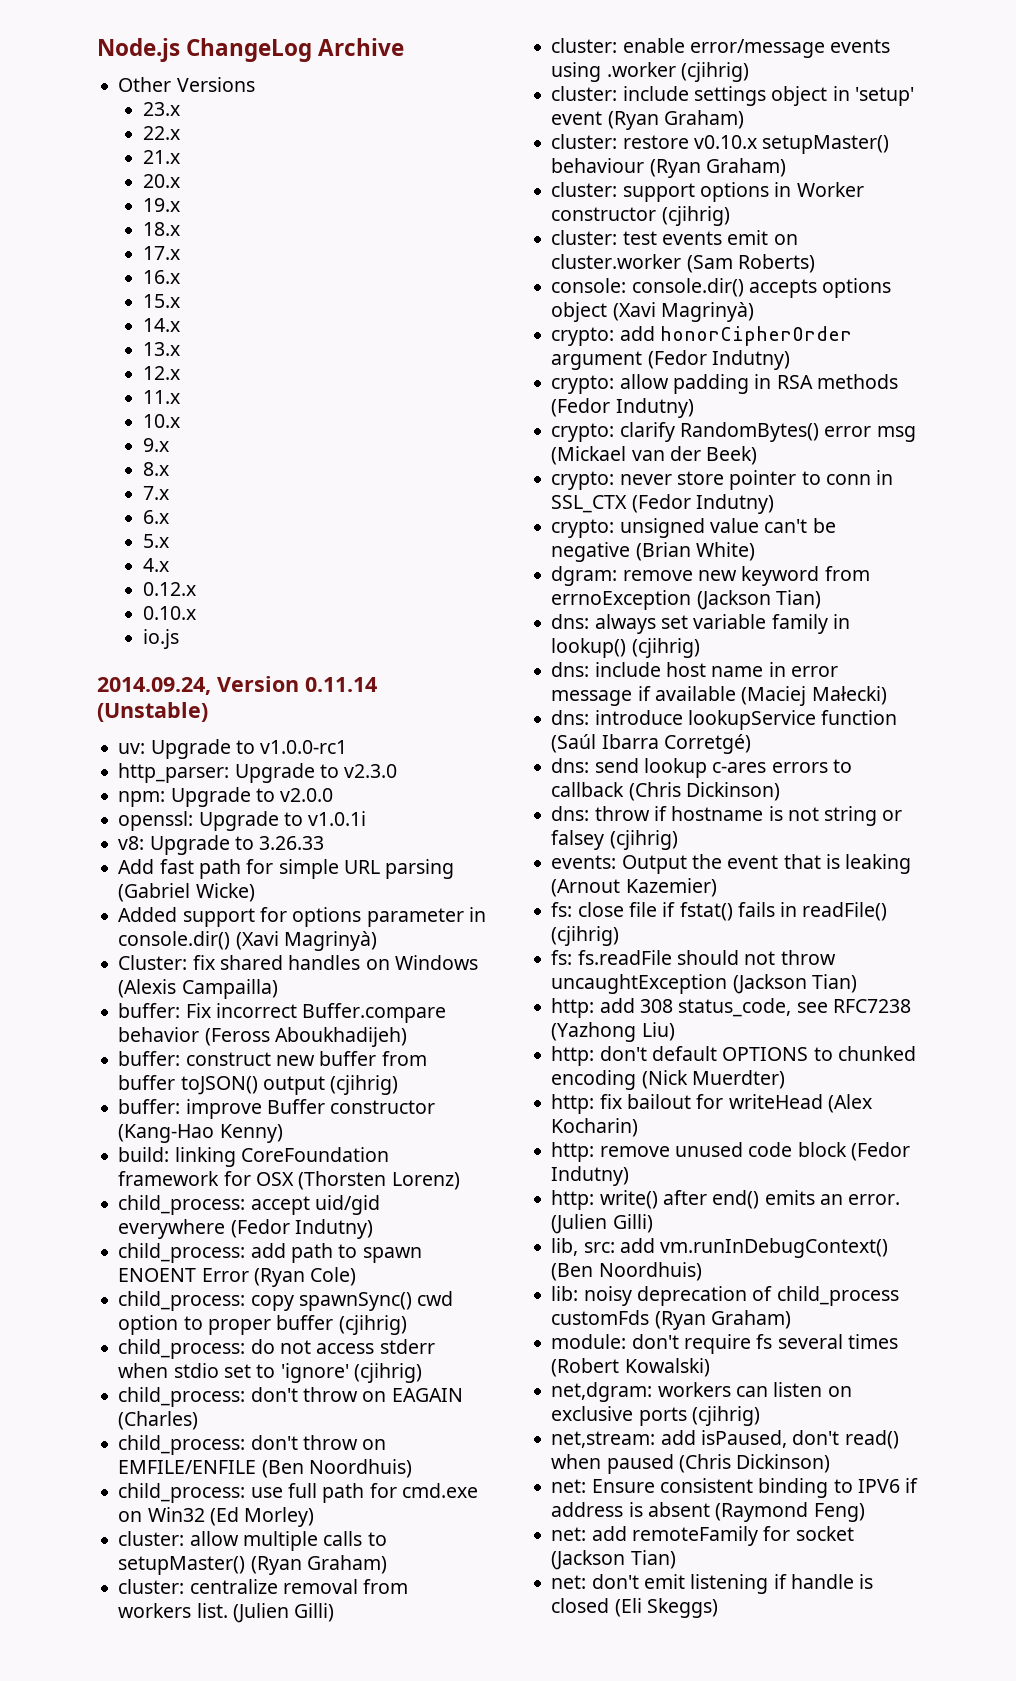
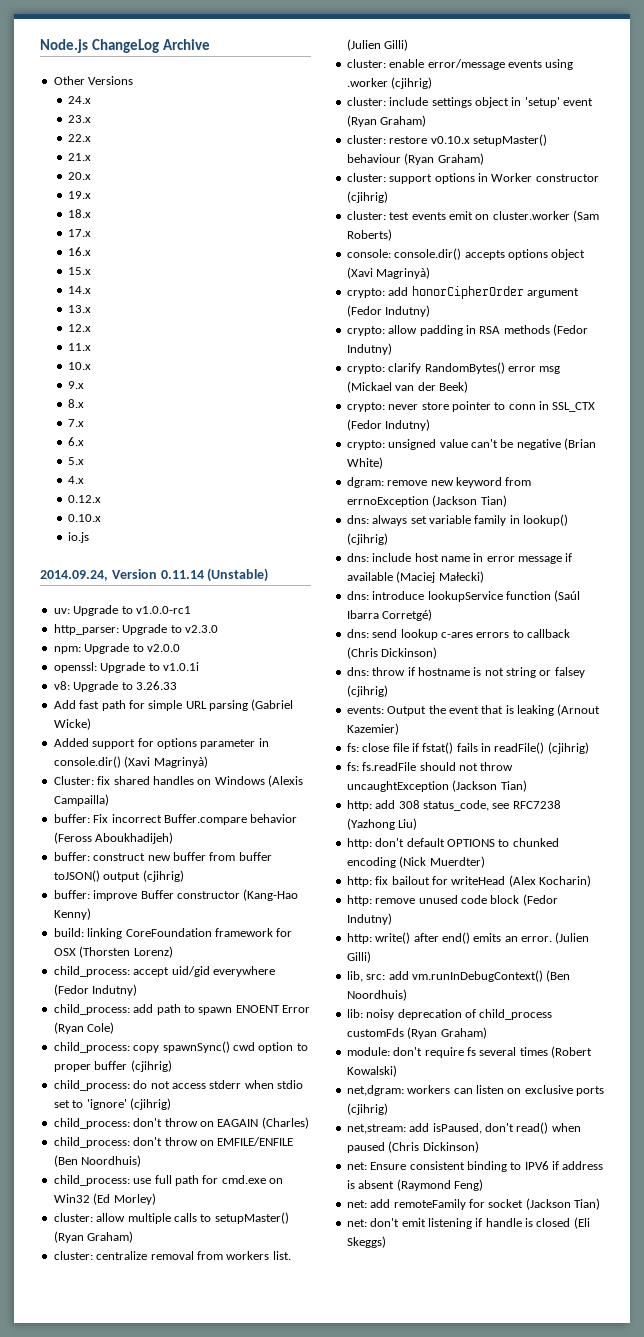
(255, 84) none -> [67,96,91,104] // 24.x

